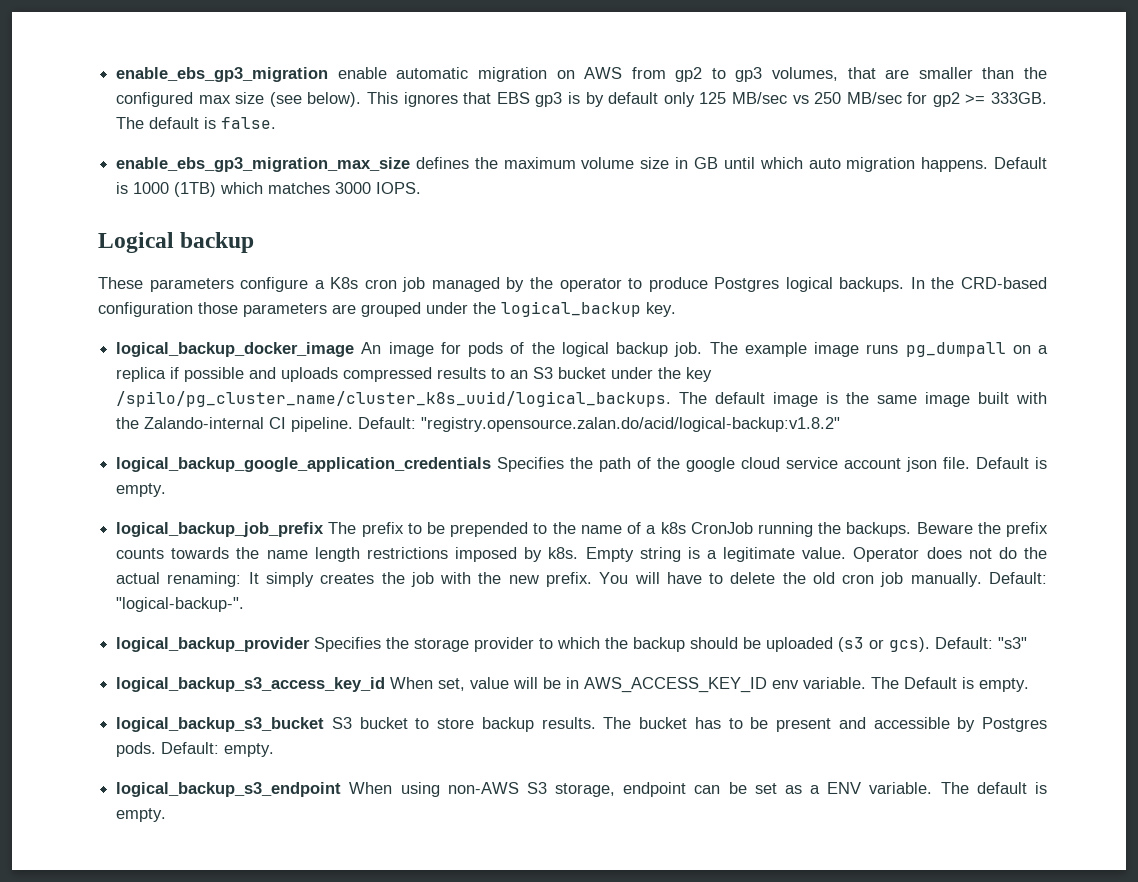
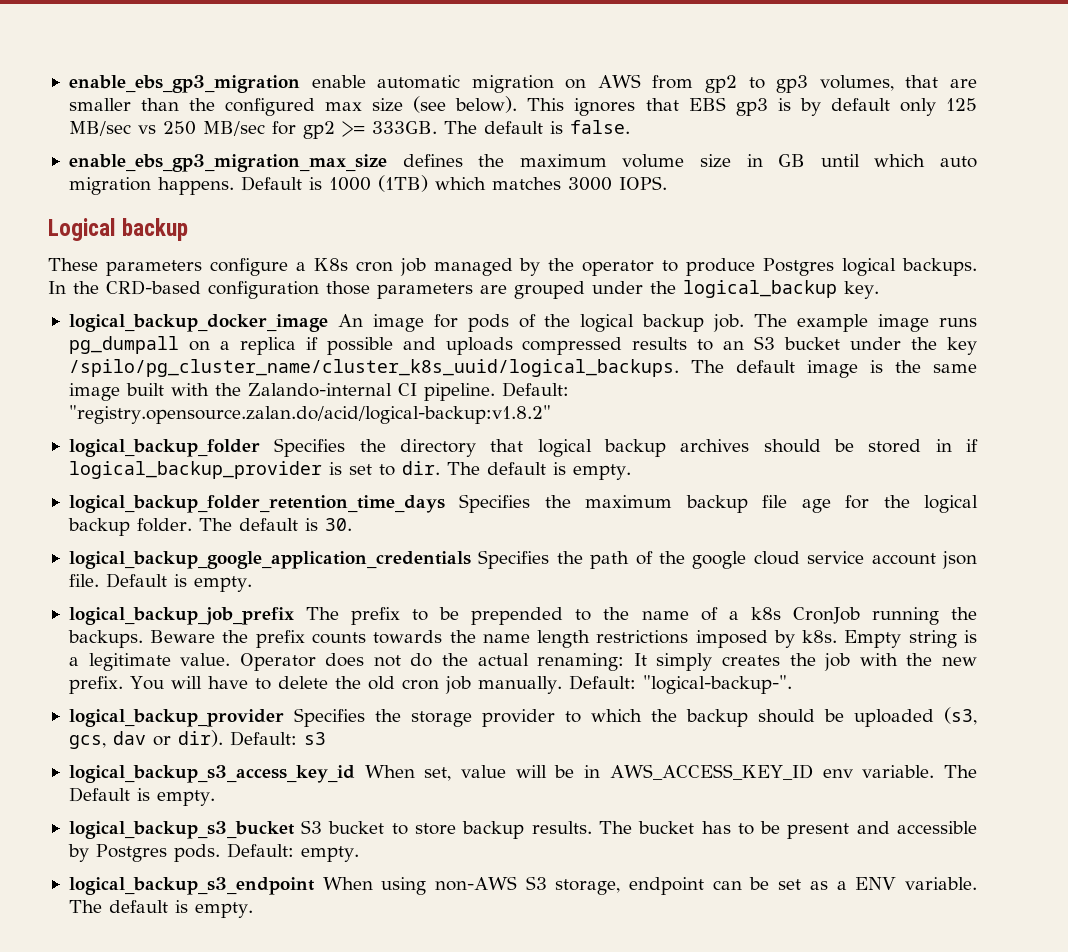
(841, 424) none -> [68,438,979,457] [68,461,631,480] [68,494,978,513] [67,518,352,536] // logical_backup_folder Specifies the directory that logical backup archives should be stored in if logical_backup_provider is set to dir. The default is empty. // logical_backup_folder_retention_time_days Specifies the maximum backup file age for the logical backup folder. The default is 30.
[838,637,1028,652] (s3 or gcs). Default: "s3" -> [943,707,977,725] [68,730,326,749] (s3, gcs, dav or dir). Default: s3

